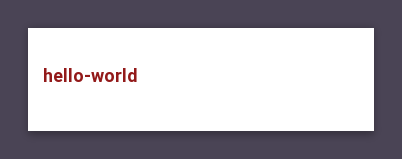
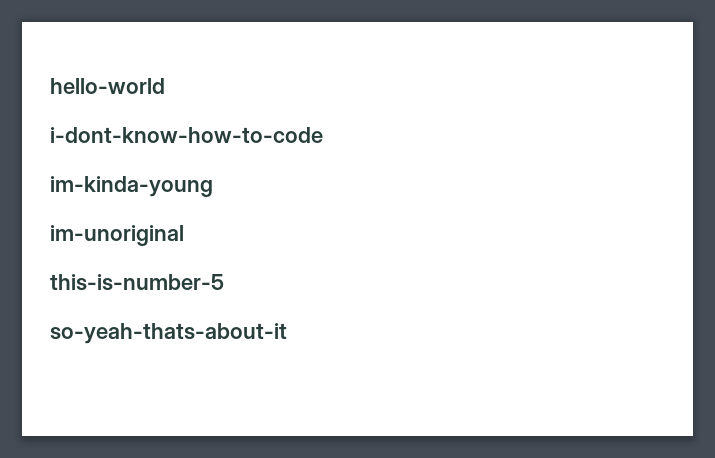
(138, 75) none -> [50,127,323,143] [50,176,213,197] [50,225,184,246] [50,274,224,291] [50,323,287,344] // i-dont-know-how-to-code // im-kinda-young // im-unoriginal // this-is-number-5 // so-yeah-thats-about-it

